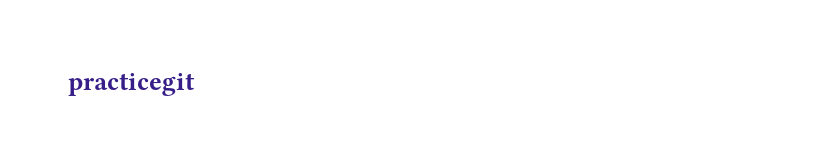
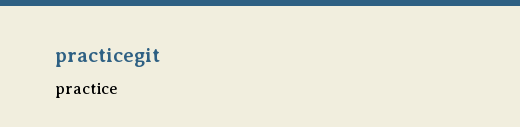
(195, 84) none -> [55,82,118,98] // practice

